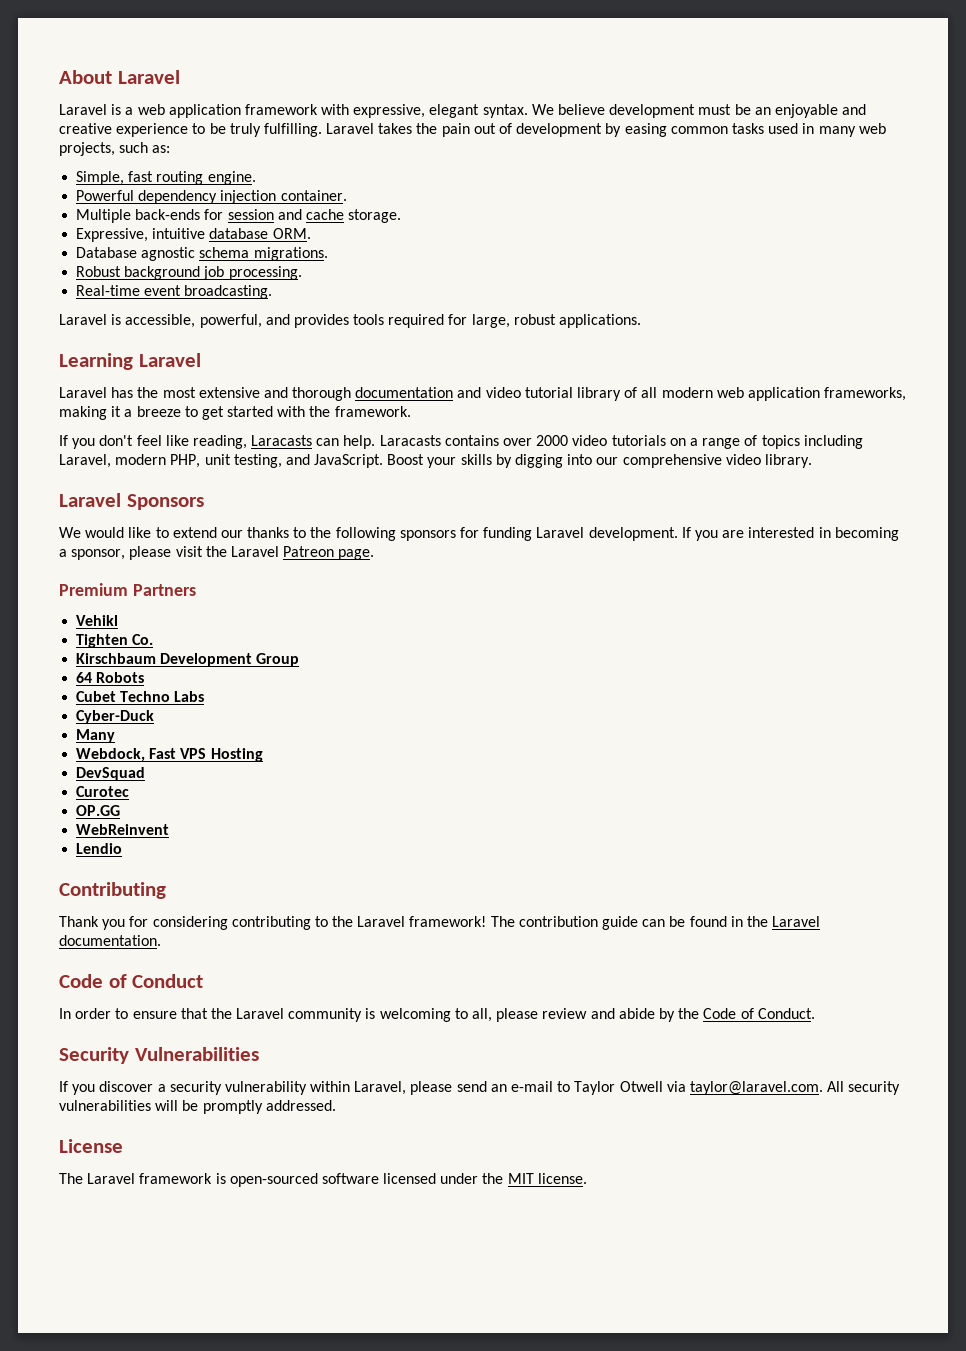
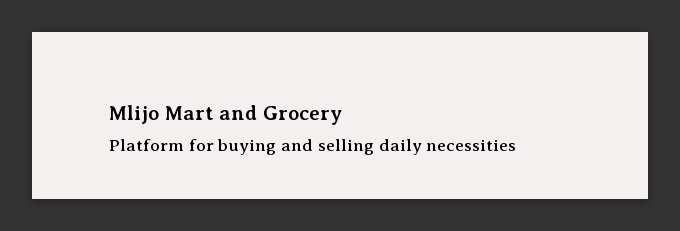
[59,70,180,84] [59,104,867,118] [59,123,886,137] [59,142,171,156] [76,171,256,185] [76,190,347,204] [76,209,402,223] [76,228,311,242] [76,247,328,261] [76,266,302,280] [76,285,273,299] [59,314,642,328] [59,353,201,370] [59,387,907,401] [59,406,411,420] [59,435,863,449] [59,454,812,468] [59,493,204,510] [59,527,899,541] [59,546,375,560] [59,583,196,596] [76,615,119,626] [76,634,154,648] [76,653,300,667] [76,672,145,683] [76,691,205,702] [76,710,155,724] [76,729,116,743] [76,748,263,762] [76,767,146,781] [76,786,130,797] [76,805,121,816] [76,824,170,835] [76,843,123,854] [59,882,166,899] [59,916,821,930] [59,935,161,946] [59,974,204,988] [59,1008,815,1022] [59,1047,259,1064] [59,1081,901,1095] [59,1100,336,1114] [59,1139,123,1153] [59,1173,587,1187] About Laravel // Laravel is a web application framework with expressive, elegant syntax. We believe development must be an enjoyable and creative experience to be truly fulfilling. Laravel takes the pain out of development by easing common tasks used in many web projects, such as: // Simple, fast routing engine. // Powerful dependency injection container. // Multiple back-ends for session and cache storage. // Expressive, intuitive database ORM. // Database agnostic schema migrations. // Robust background job processing. // Real-time event broadcasting. // Laravel is accessible, powerful, and provides tools required for large, robust applications. // Learning Laravel // Laravel has the most extensive and thorough documentation and video tutorial library of all modern web application frameworks, making it a breeze to get started with the framework. // If you don't feel like reading, Laracasts can help. Laracasts contains over 2000 video tutorials on a range of topics including Laravel, modern PHP, unit testing, and JavaScript. Boost your skills by digging into our comprehensive video library. // Laravel Sponsors // We would like to extend our thanks to the following sponsors for funding Laravel development. If you are interested in becoming a sponsor, please visit the Laravel Patreon page. // Premium Partners // Vehikl // Tighten Co. // Kirschbaum Development Group // 64 Robots // Cubet Techno Labs // Cyber-Duck // Many // Webdock, Fast VPS Hosting // DevSquad // Curotec // OP.GG // WebReinvent // Lendio // Contributing // Thank you for considering contributing to the Laravel framework! The contribution guide can be found in the Laravel documentation. // Code of Conduct // In order to ensure that the Laravel community is welcoming to all, please review and abide by the Code of Conduct. // Security Vulnerabilities // If you discover a security vulnerability within Laravel, please send an e-mail to Taylor Otwell via taylor@laravel.com. All security vulnerabilities will be promptly addressed. // License // The Laravel framework is open-sourced software licensed under the MIT license. -> [109,105,342,125] [109,139,517,155] Mlijo Mart and Grocery // Platform for buying and selling daily necessities

